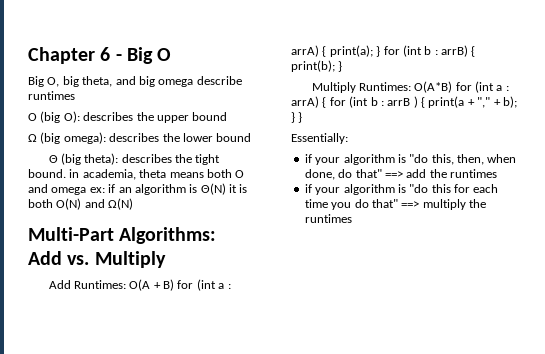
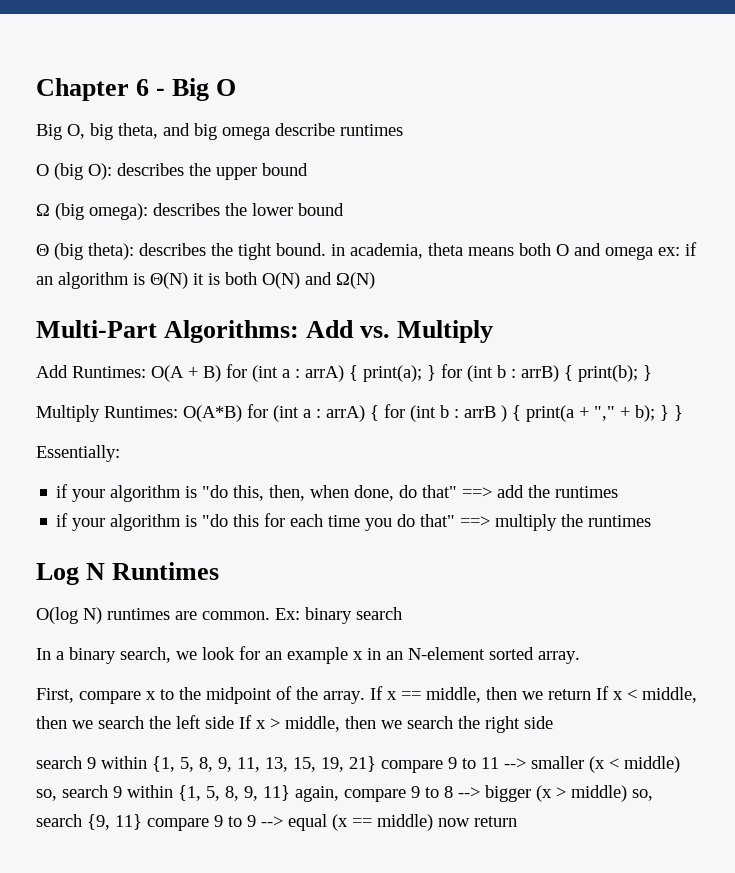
(352, 218) none -> [36,562,220,585] [36,607,402,624] [36,646,580,664] [36,686,697,704] [36,715,553,733] [36,756,680,773] [36,785,653,802] [36,814,517,831] // Log N Runtimes // O(log N) runtimes are common. Ex: binary search // In a binary search, we look for an example x in an N-element sorted array. // First, compare x to the midpoint of the array. If x == middle, then we return If x < middle, then we search the left side If x > middle, then we search the right side // search 9 within {1, 5, 8, 9, 11, 13, 15, 19, 21} compare 9 to 11 --> smaller (x < middle) so, search 9 within {1, 5, 8, 9, 11} again, compare 9 to 8 --> bigger (x > middle) so, search {9, 11} compare 9 to 9 --> equal (x == middle) now return

